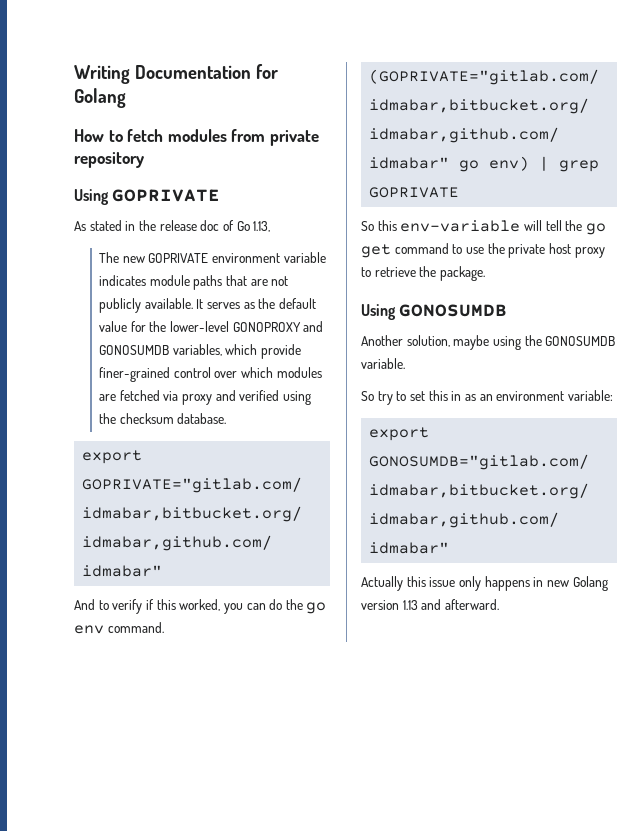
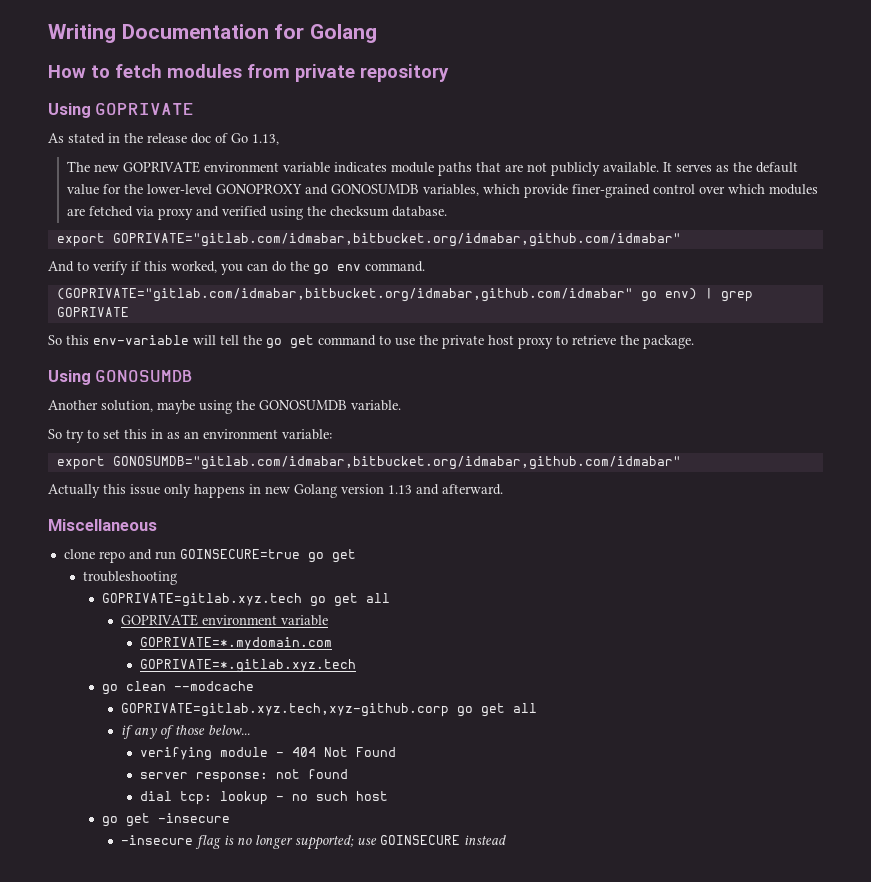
(499, 604) none -> [48,519,157,531] [63,549,356,563] [82,571,177,585] [101,593,390,607] [120,614,328,626] [139,637,332,650] [139,659,356,673] [101,681,254,695] [120,703,537,717] [120,725,250,739] [139,747,396,761] [139,769,348,783] [139,791,388,805] [101,813,230,827] [120,835,506,850] // Miscellaneous // clone repo and run GOINSECURE=true go get // troubleshooting // GOPRIVATE=gitlab.xyz.tech go get all // GOPRIVATE environment variable // GOPRIVATE=*.mydomain.com // GOPRIVATE=*.gitlab.xyz.tech // go clean --modcache // GOPRIVATE=gitlab.xyz.tech,xyz-github.corp go get all // if any of those below... // verifying module - 404 Not Found // server response: not found // dial tcp: lookup - no such host // go get -insecure // -insecure flag is no longer supported; use GOINSECURE instead

